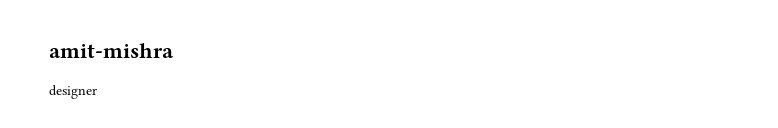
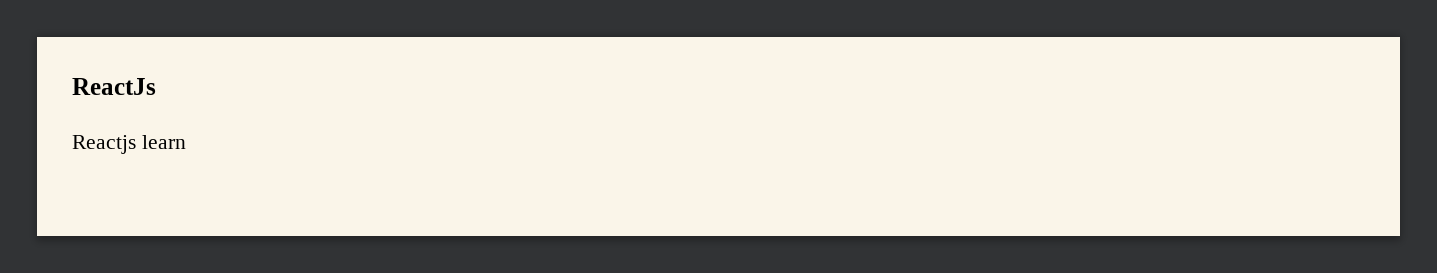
[49,43,174,58] [49,85,97,99] amit-mishra // designer -> [72,78,156,95] [72,135,186,154] ReactJs // Reactjs learn

